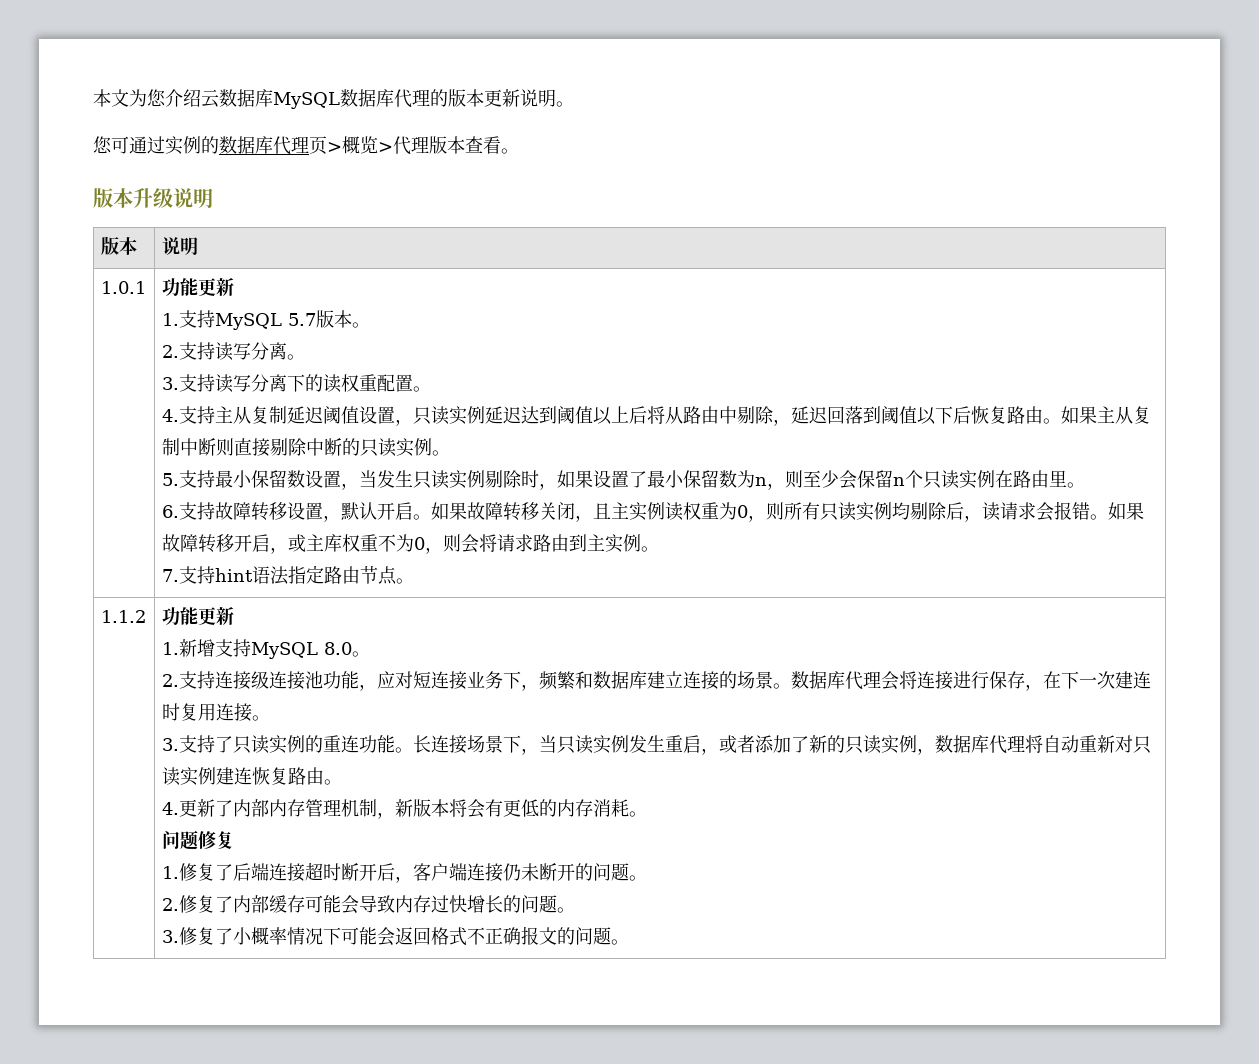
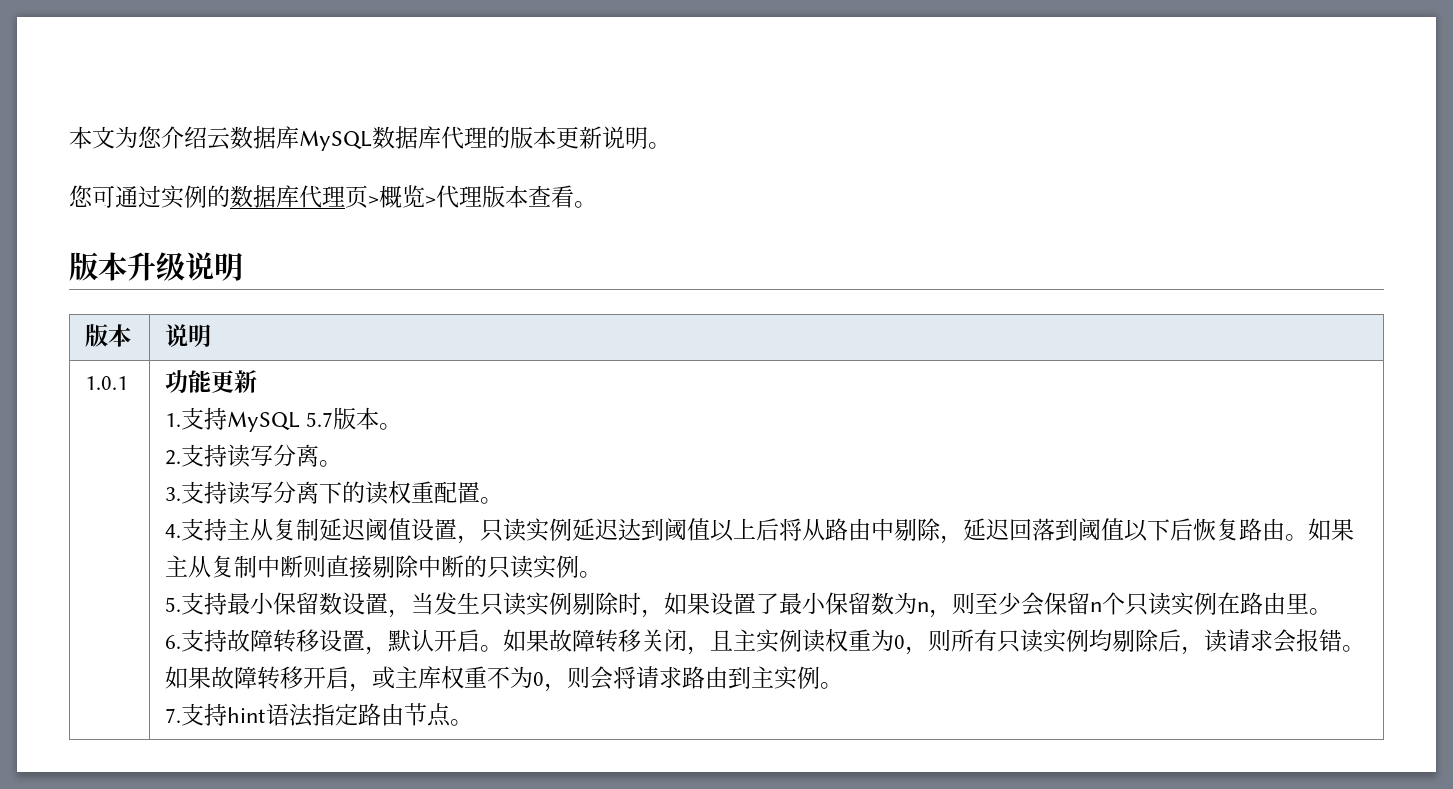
[100,610,146,623] [161,607,234,625] [161,639,370,659] [161,671,1151,691] [161,703,270,722] [161,735,1151,755] [161,767,342,786] [161,799,647,819] [161,830,234,850] [161,862,647,883] [161,895,575,914] [161,926,629,946] // 1.1.2 | 功能更新 // 1.新增支持MySQL 8.0。 // 2.支持连接级连接池功能，应对短连接业务下，频繁和数据库建立连接的场景。数据库代理会将连接进行保存，在下一次建连时复用连接。 // 3.支持了只读实例的重连功能。长连接场景下，当只读实例发生重启，或者添加了新的只读实例，数据库代理将自动重新对只读实例建连恢复路由。 // 4.更新了内部内存管理机制，新版本将会有更低的内存消耗。 // 问题修复 // 1.修复了后端连接超时断开后，客户端连接仍未断开的问题。 // 2.修复了内部缓存可能会导致内存过快增长的问题。 // 3.修复了小概率情况下可能会返回格式不正确报文的问题。 -> (473, 722) none

